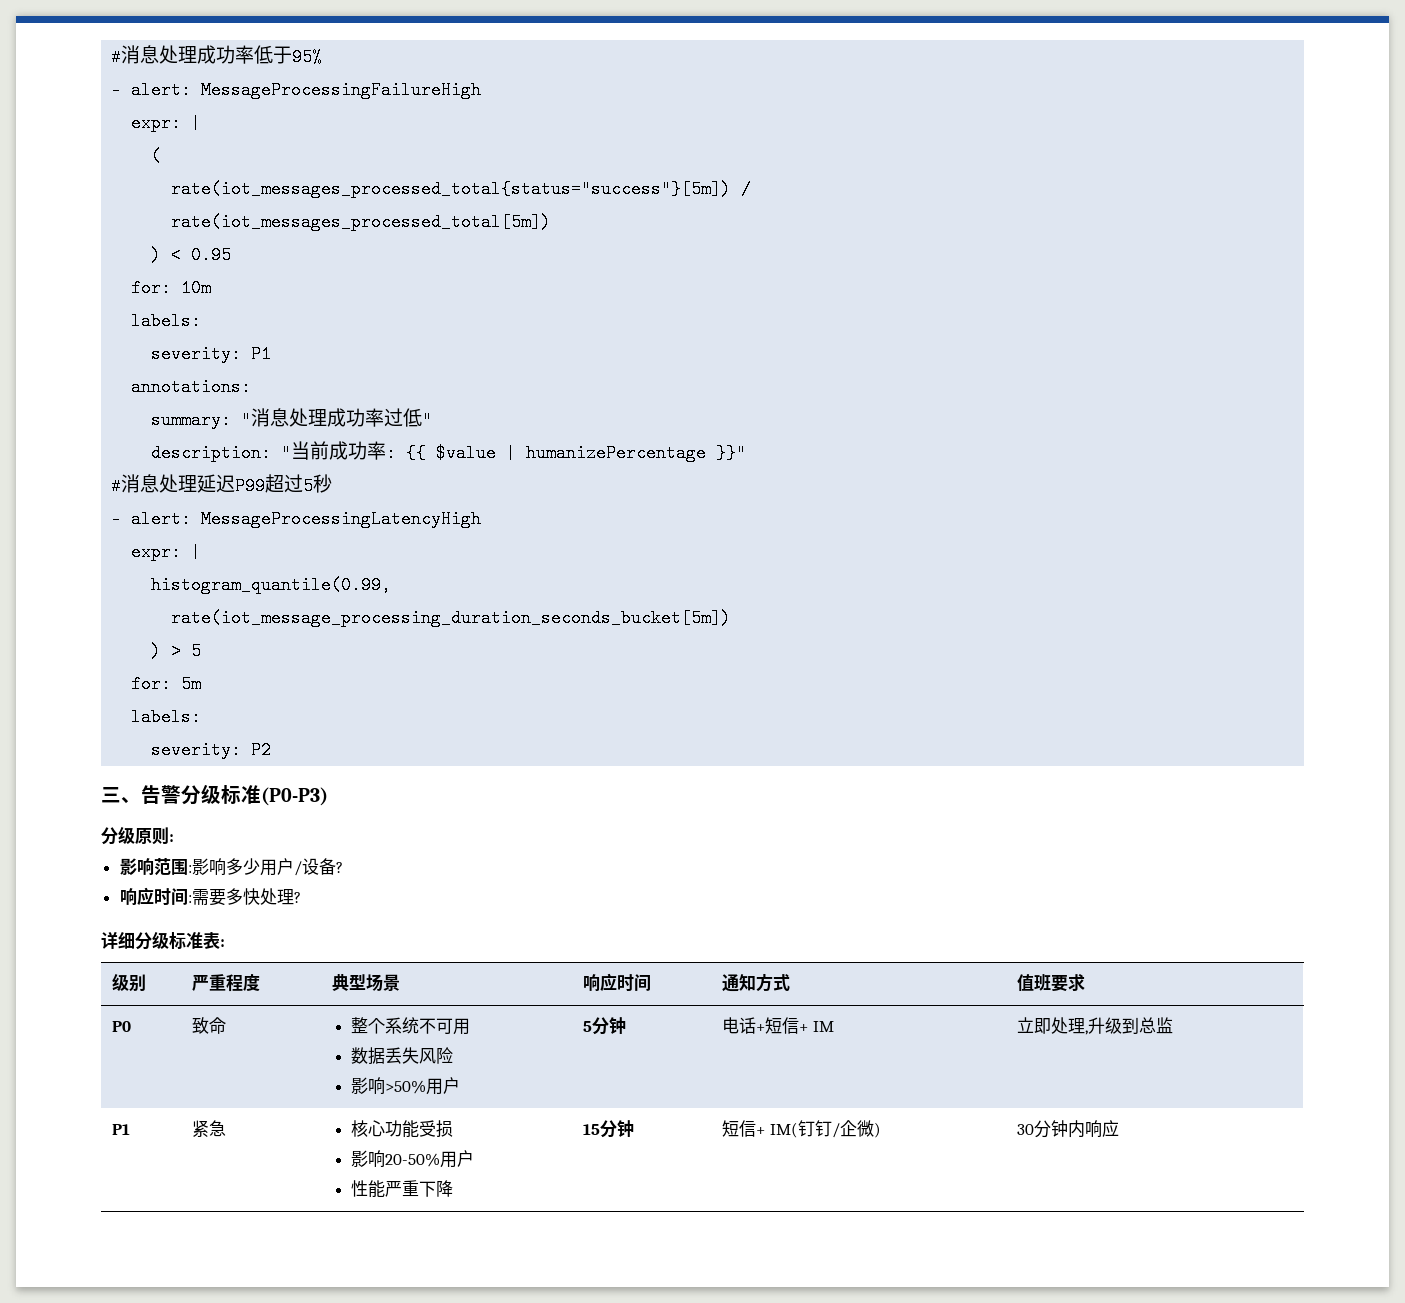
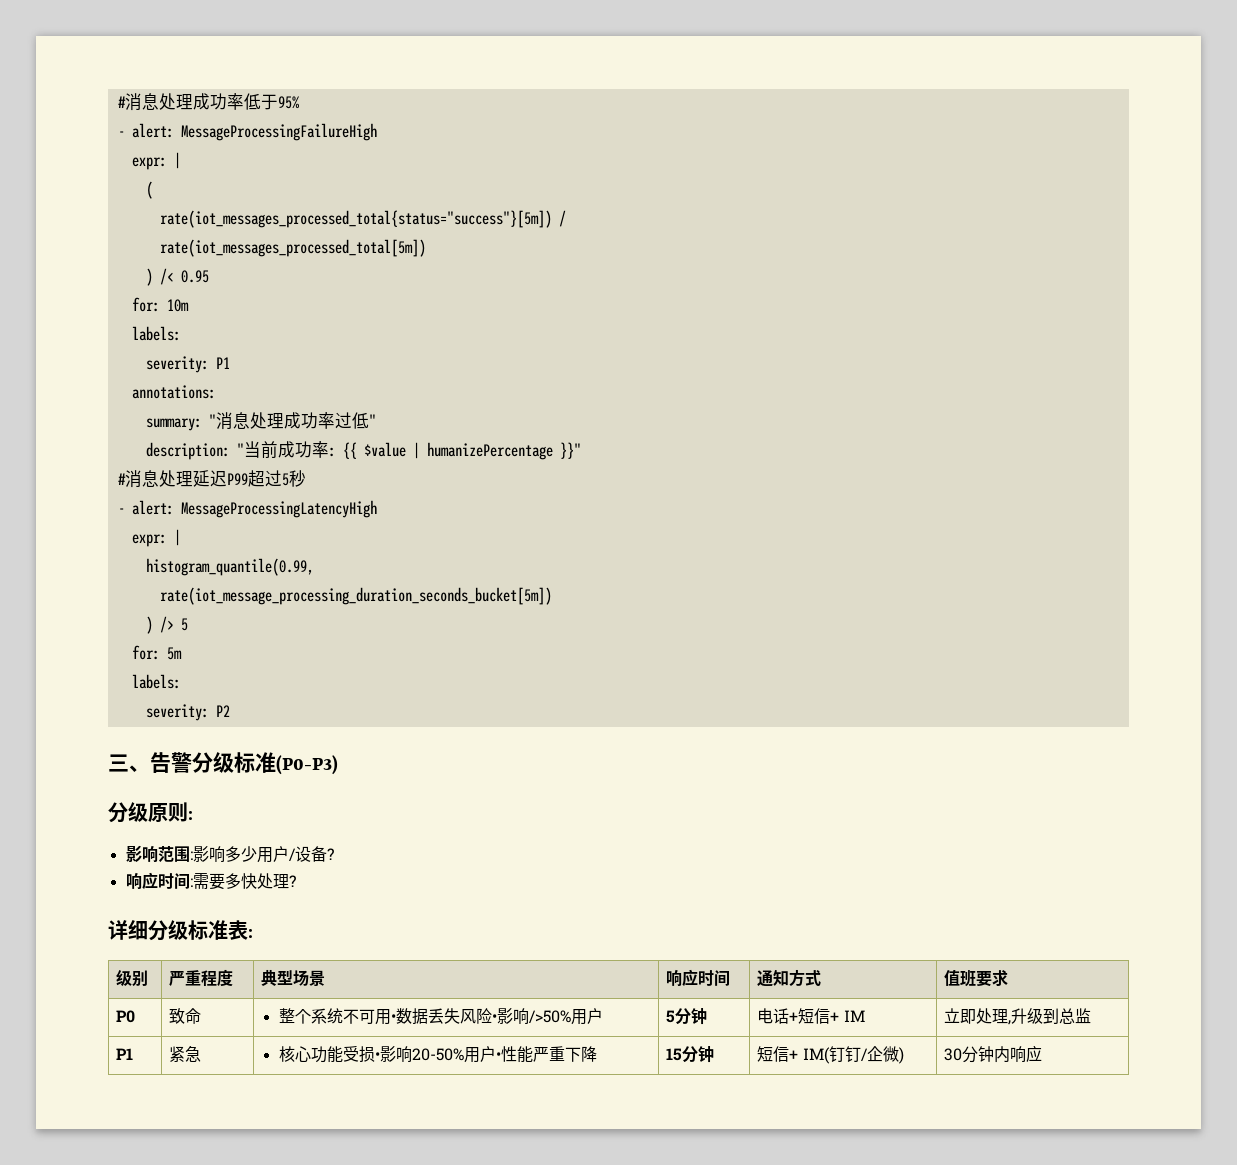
[171,246,182,264] < -> [159,268,174,285] /<
[171,642,182,660] > -> [159,616,174,633] />
(471, 1026) // -> [390,1014,396,1022] •
[351,1077,427,1095] // 影响>50% -> [491,1008,571,1025] •影响/>50%
(454, 1129) // -> [374,1052,380,1060] •
(475, 1158) // -> [495,1052,501,1060] •

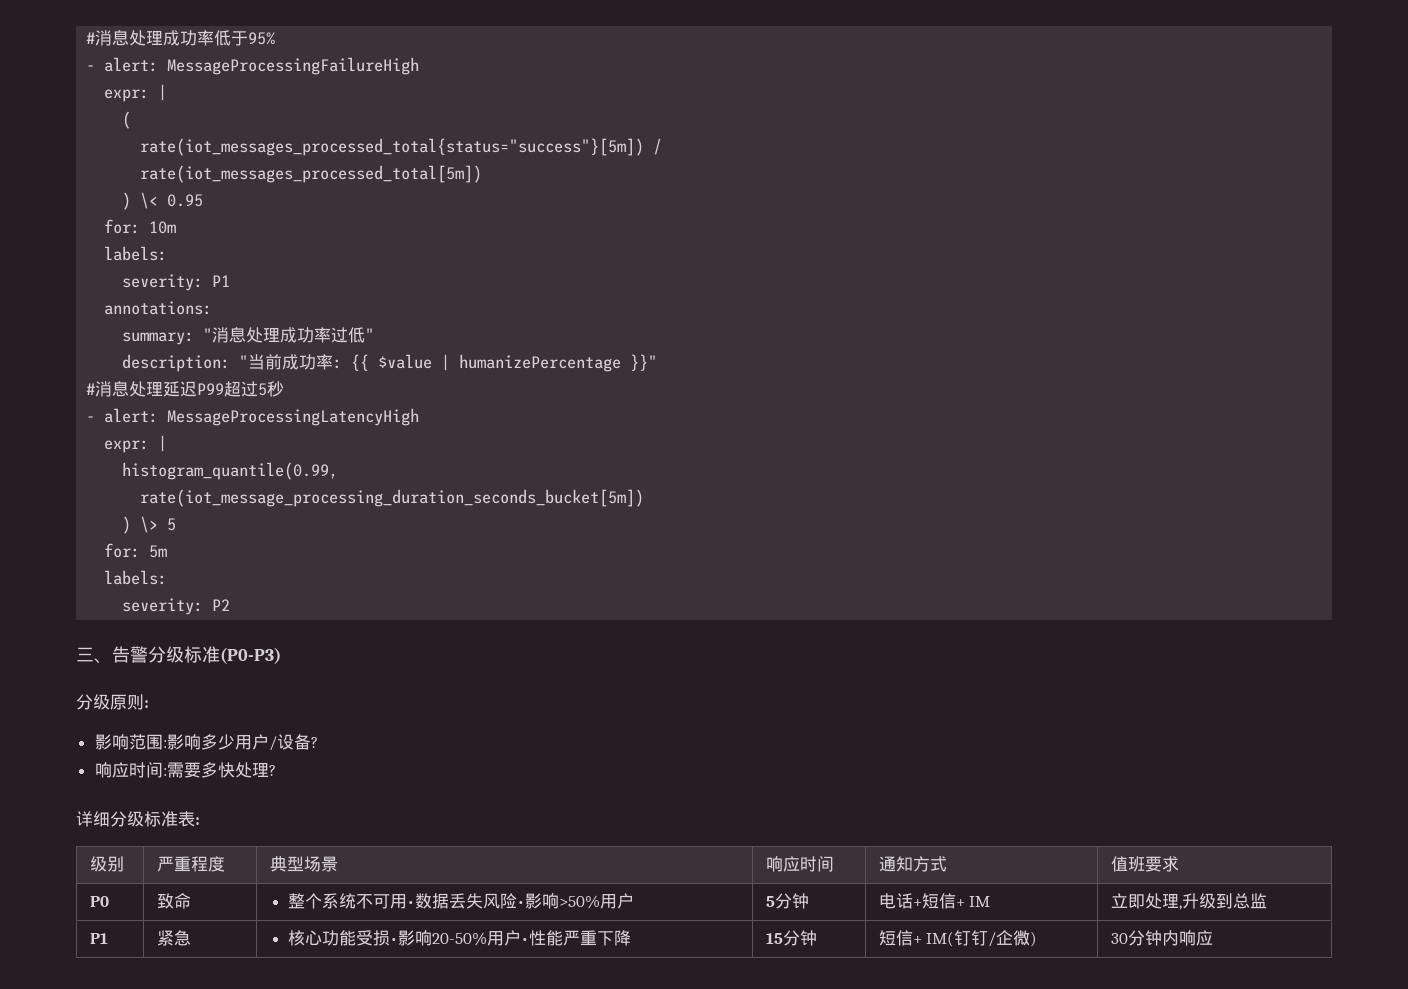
[159,268,174,285] /< -> [140,192,159,209] \<
[159,616,174,633] /> -> [140,516,159,533] \>
[528,1010,571,1023] />50% -> [559,895,601,909] >50%

